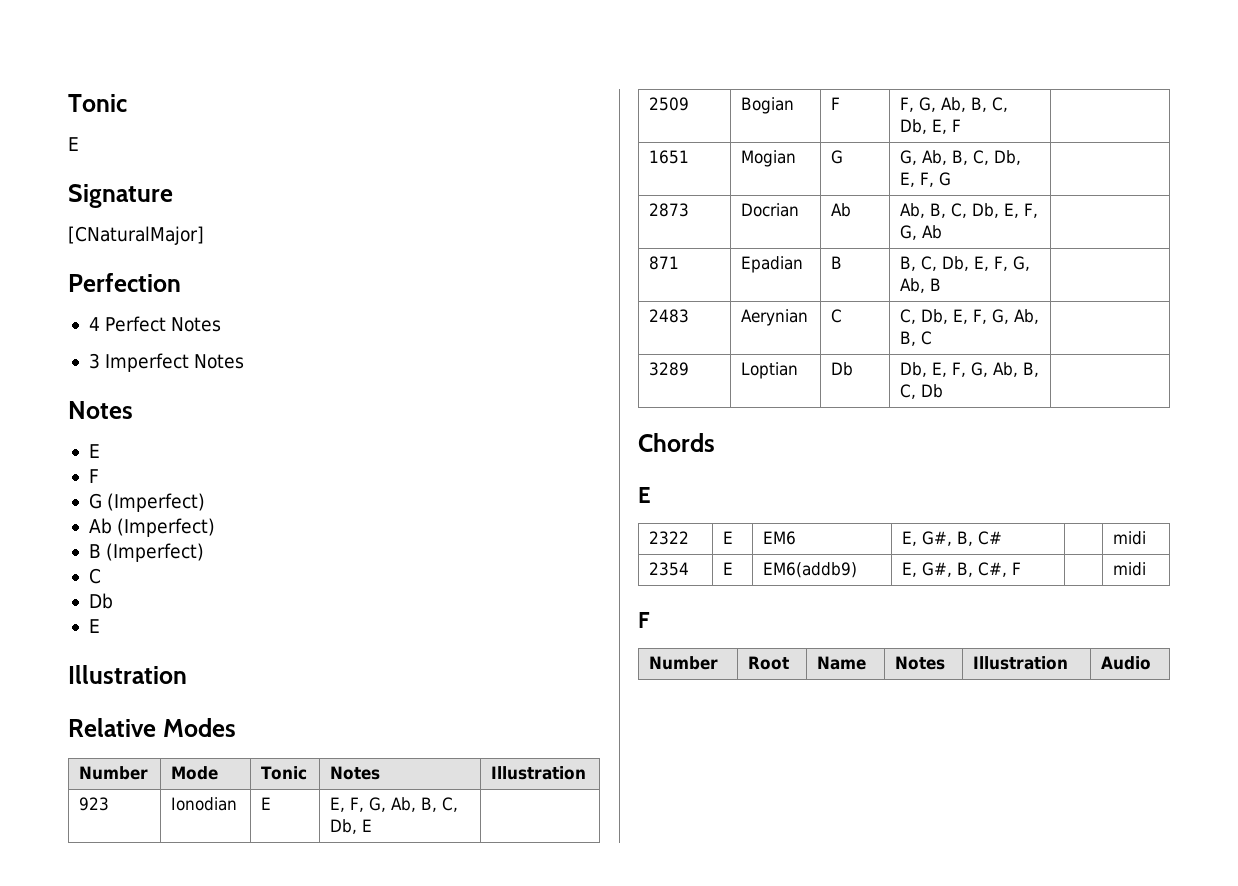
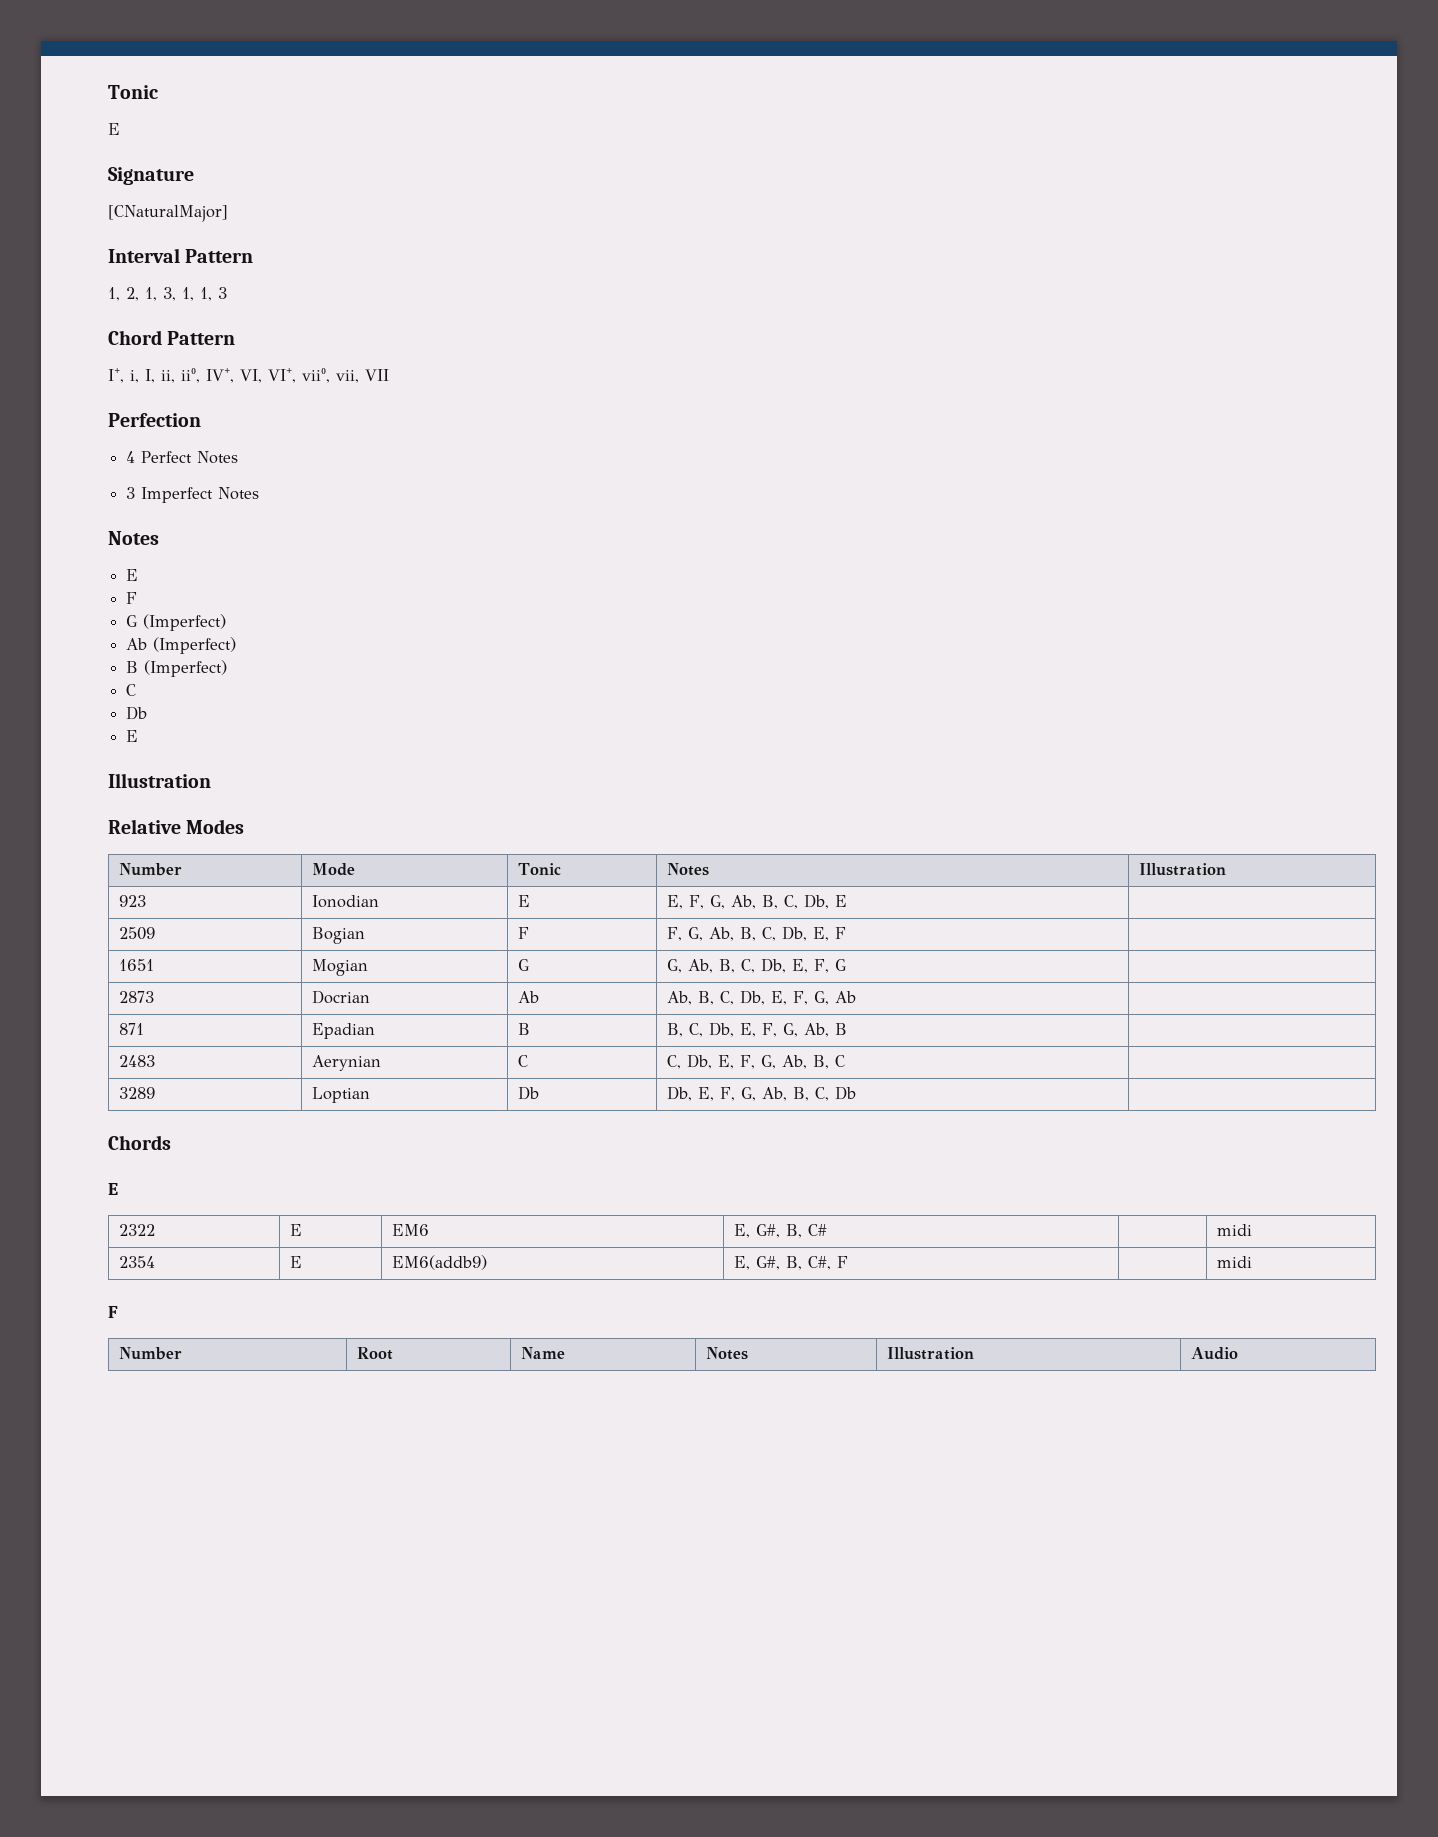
(204, 235) none -> [108,248,254,263] [108,287,227,301] [108,330,236,345] [108,368,389,383] // Interval Pattern // 1, 2, 1, 3, 1, 1, 3 // Chord Pattern // I⁺, i, I, ii, ii⁰, IV⁺, VI, VI⁺, vii⁰, vii, VII

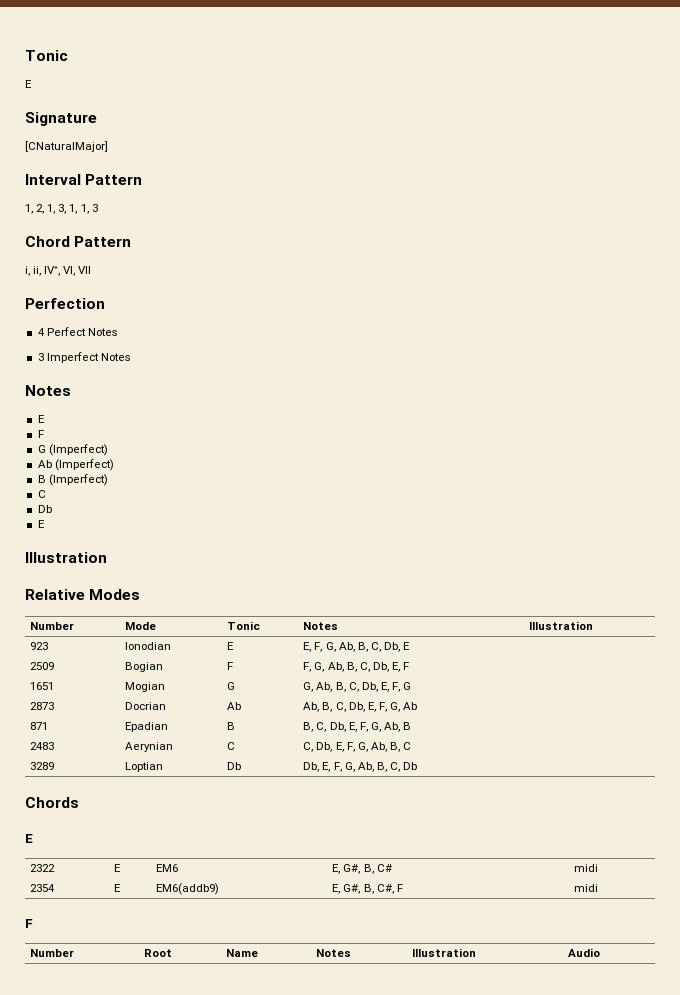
[108,368,359,383] I⁺, i, I, ii, ii⁰, IV⁺, VI, VI⁺, vii⁰, vii, -> [25,266,76,276] i, ii, IV⁺, VI,

